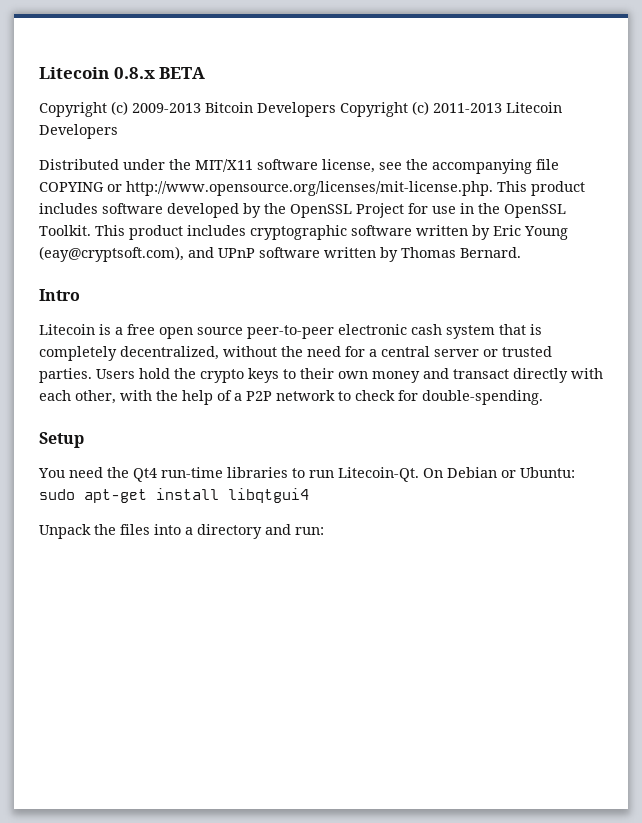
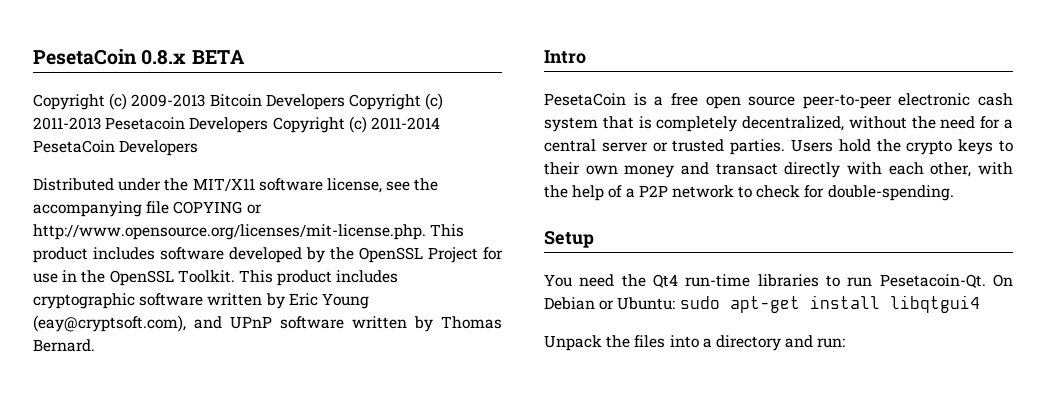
[39,67,109,79] Litecoin -> [33,49,137,65] PesetaCoin
[506,102,562,113] Litecoin -> [105,116,440,133] [33,140,115,153] Pesetacoin Developers Copyright (c) 2011-2014 PesetaCoin
[39,324,95,335] Litecoin -> [544,93,626,106] PesetaCoin
[338,467,419,482] Litecoin-Qt. -> [879,274,986,288] Pesetacoin-Qt.

